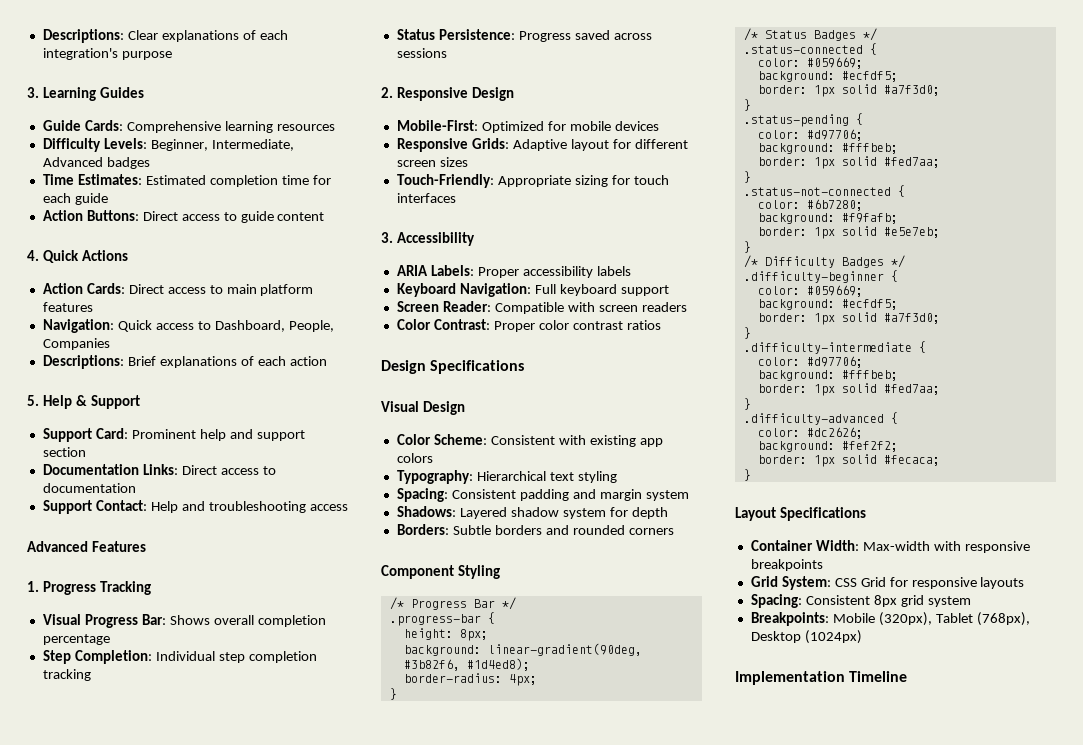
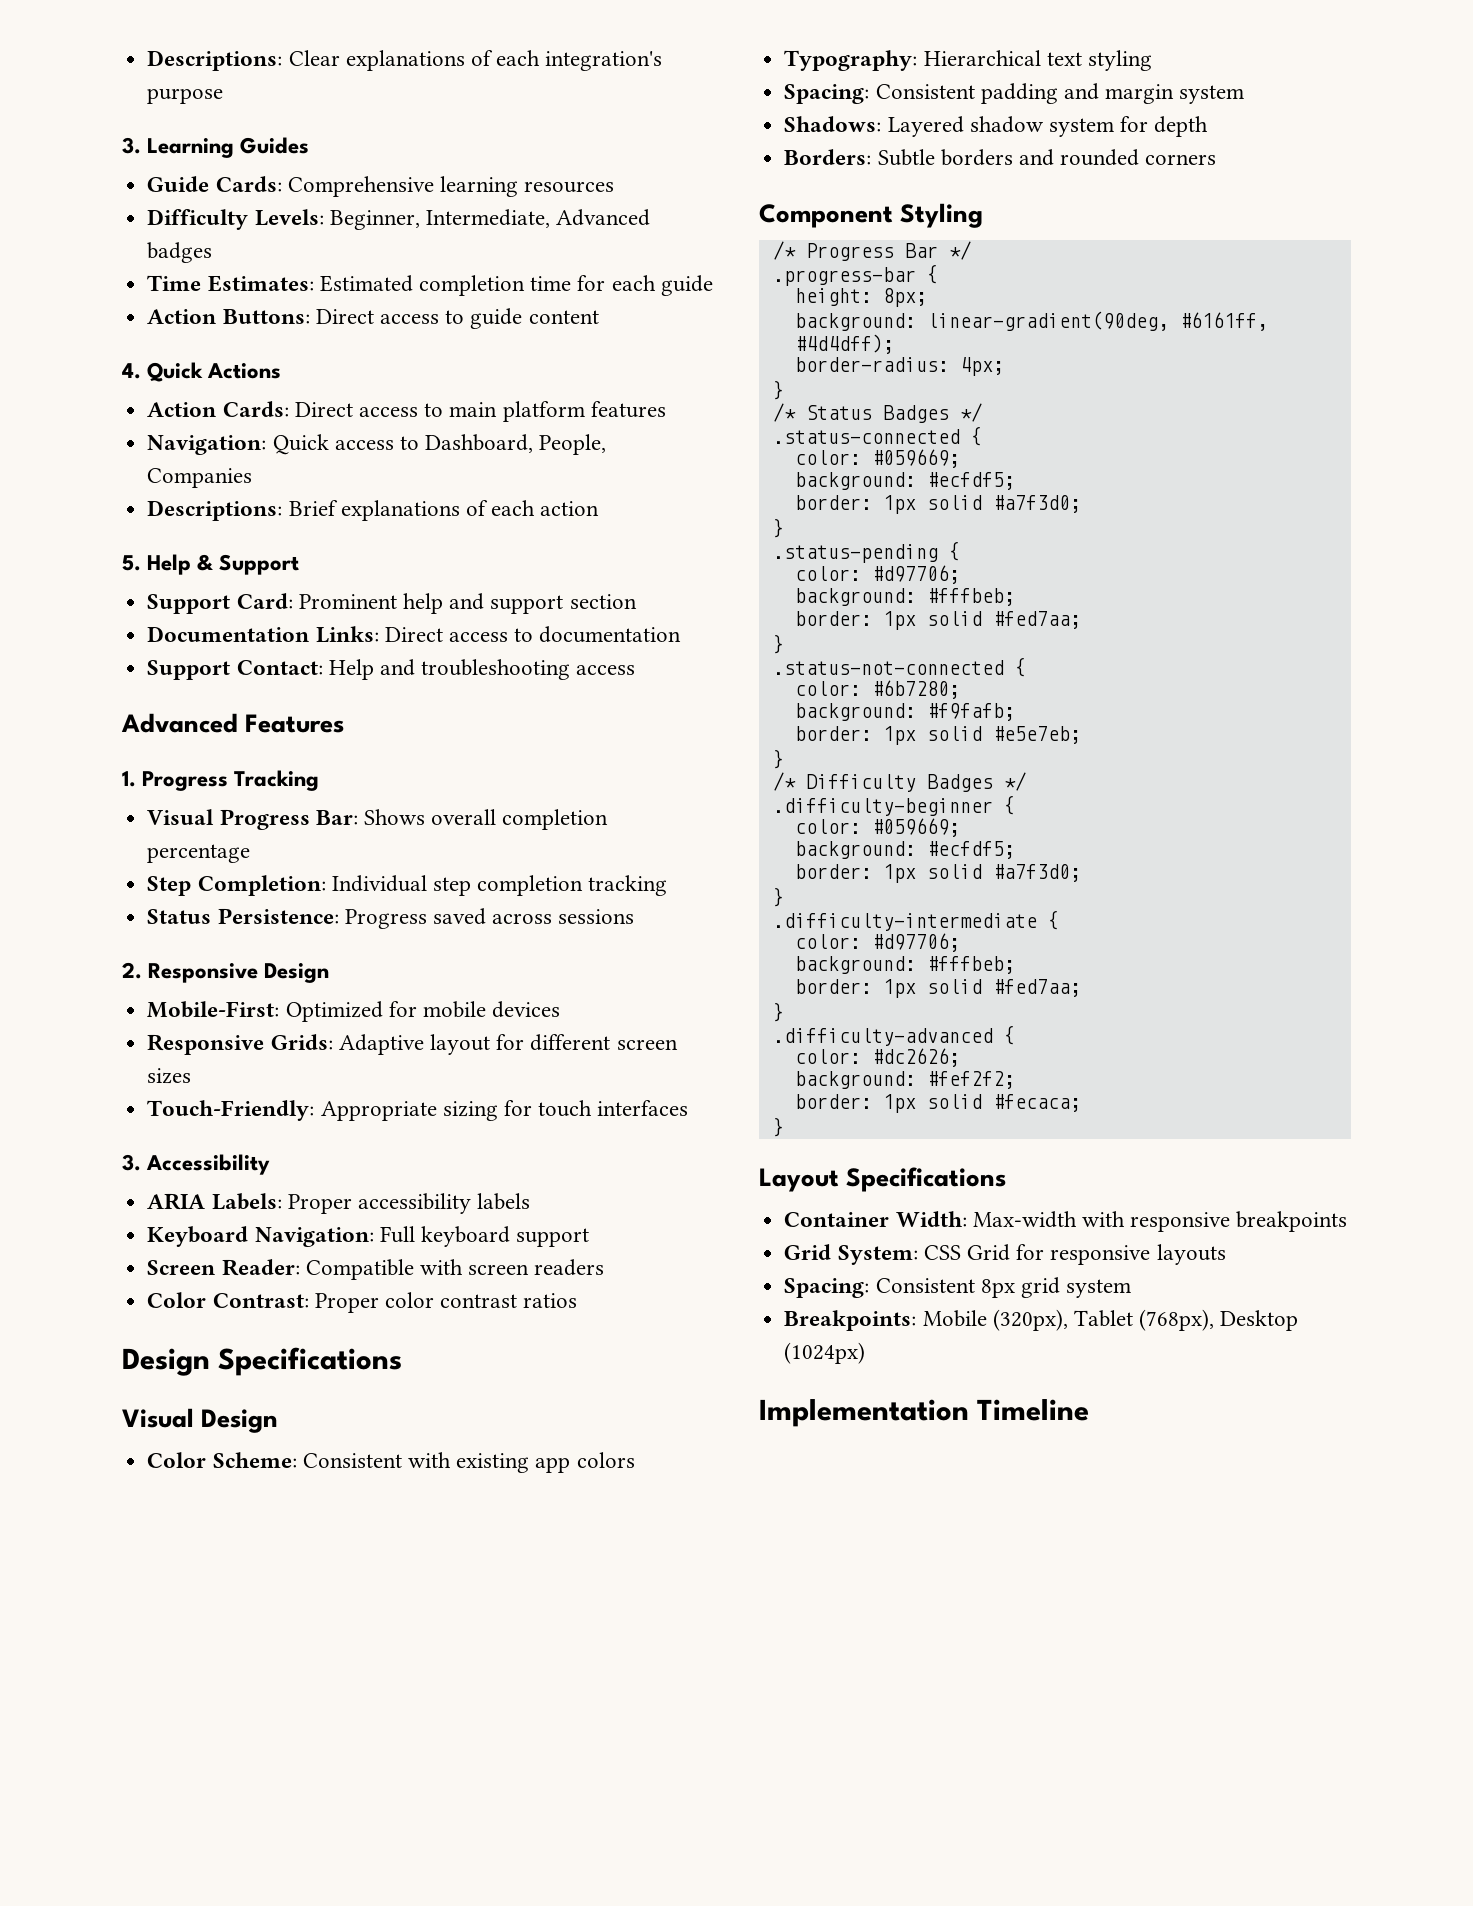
[403,658,530,671] #3b82f6, #1d4ed8); -> [1179,312,1268,331] [794,334,894,354] #6161ff, #4d4dff);

